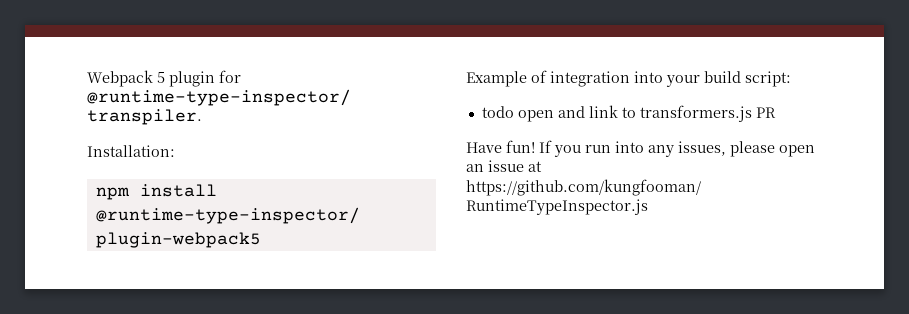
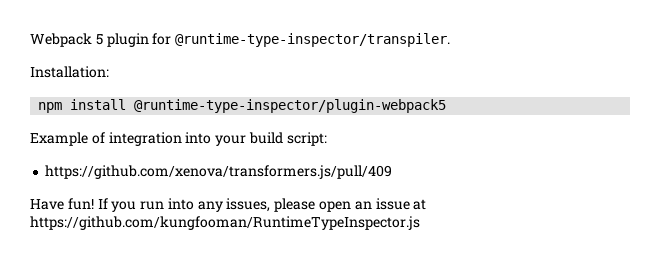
[481,105,776,122] todo open and link to transformers.js PR -> [45,165,393,179] https://github.com/xenova/transformers.js/pull/409

